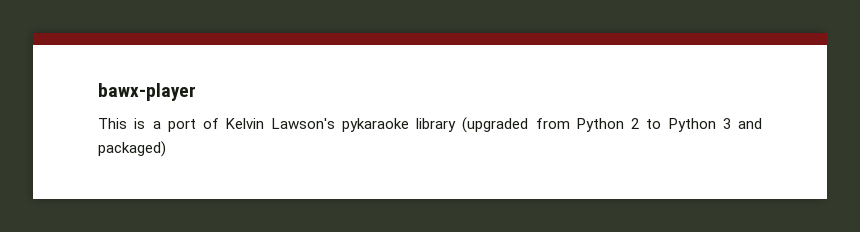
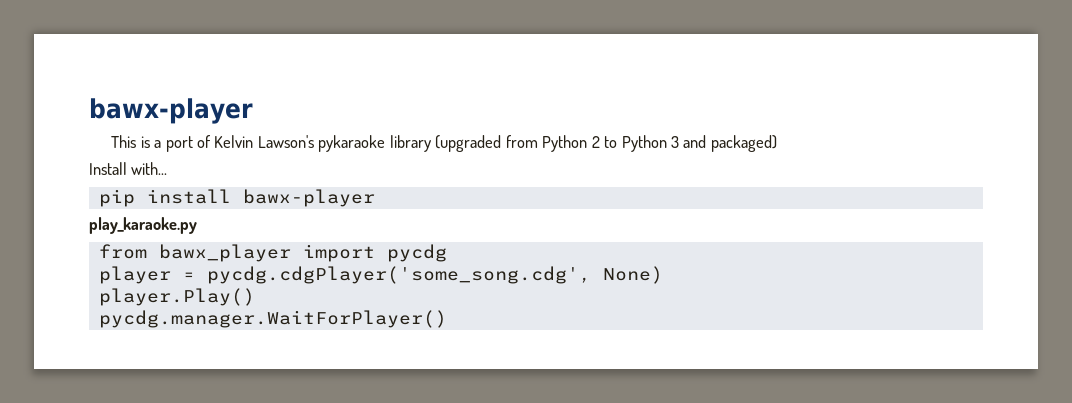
(166, 149) none -> [89,162,168,175] [98,189,375,207] [89,217,197,234] [98,244,447,262] [98,266,663,284] [98,288,255,306] [98,310,447,328] // Install with... // pip install bawx-player // play_karaoke.py // from bawx_player import pycdg // player = pycdg.cdgPlayer('some_song.cdg', None) // player.Play() // pycdg.manager.WaitForPlayer()

